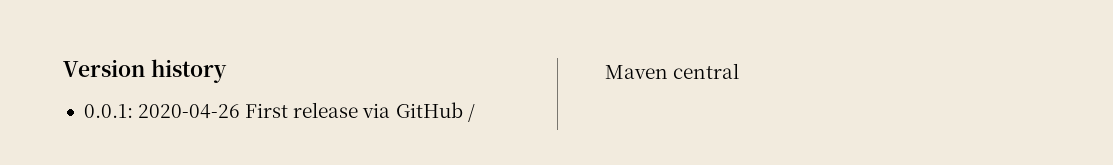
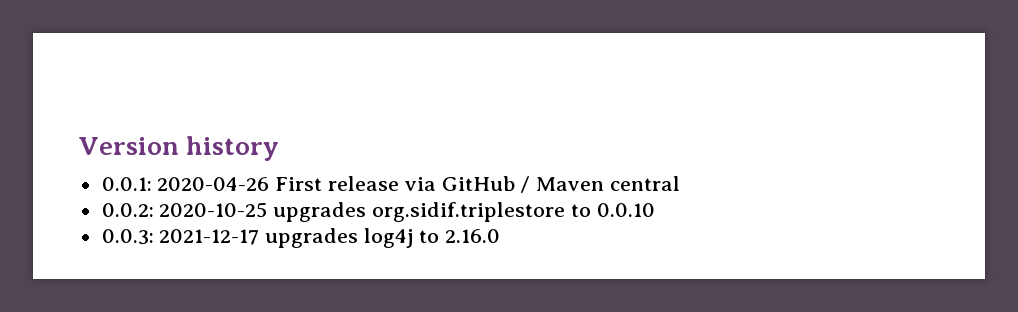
(740, 71) none -> [101,202,655,222] [101,228,500,248] // 0.0.2: 2020-10-25 upgrades org.sidif.triplestore to 0.0.10 // 0.0.3: 2021-12-17 upgrades log4j to 2.16.0

